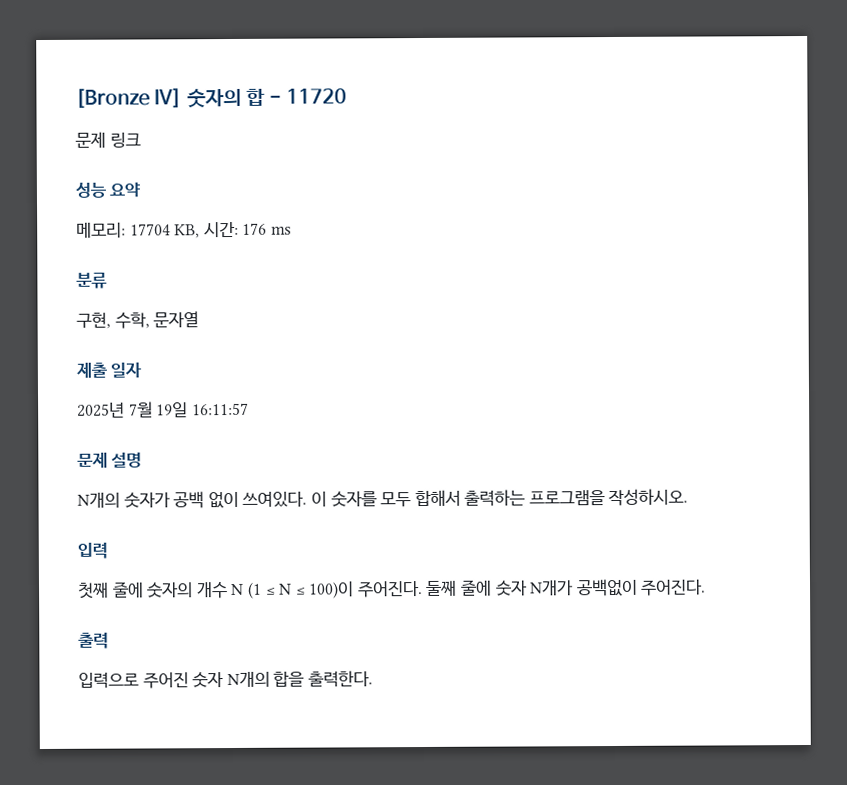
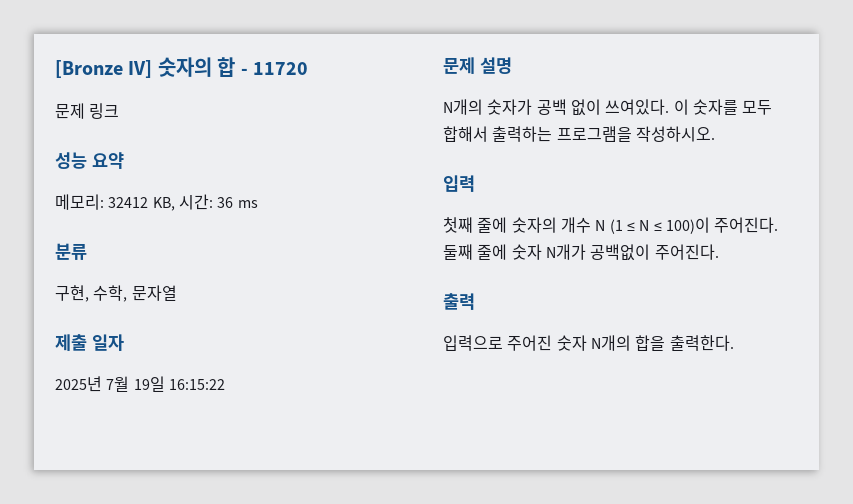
[129,223,171,236] 17704 -> [108,197,149,208] 32412
[242,222,268,235] 176 -> [217,197,234,208] 36
[191,402,249,416] 16:11:57 -> [168,379,225,390] 16:15:22

